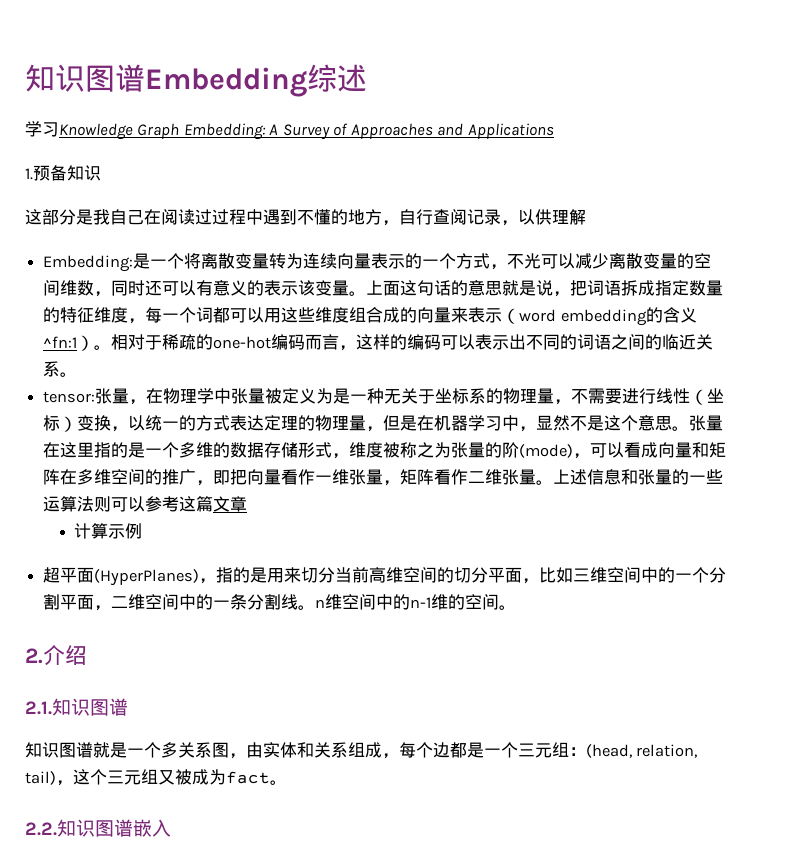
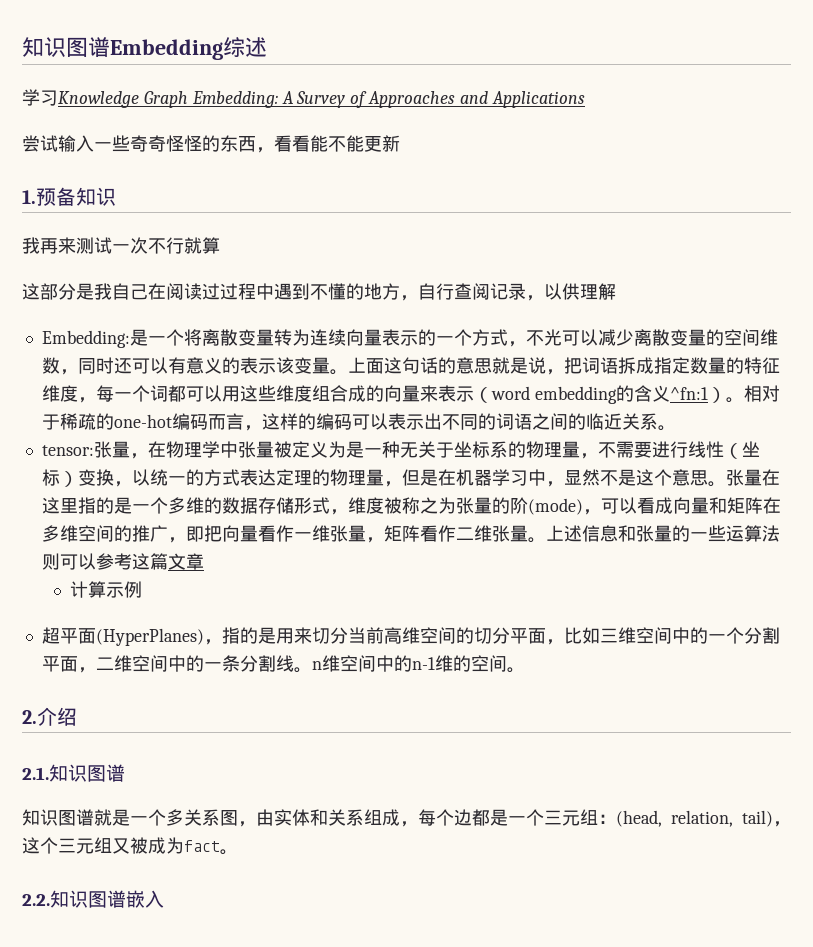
[25,165,101,181] 1.预备知识 -> [22,135,400,153] [22,187,116,206] [22,237,220,254] 尝试输入一些奇奇怪怪的东西，看看能不能更新 // 1.预备知识 // 我再来测试一次不行就算

